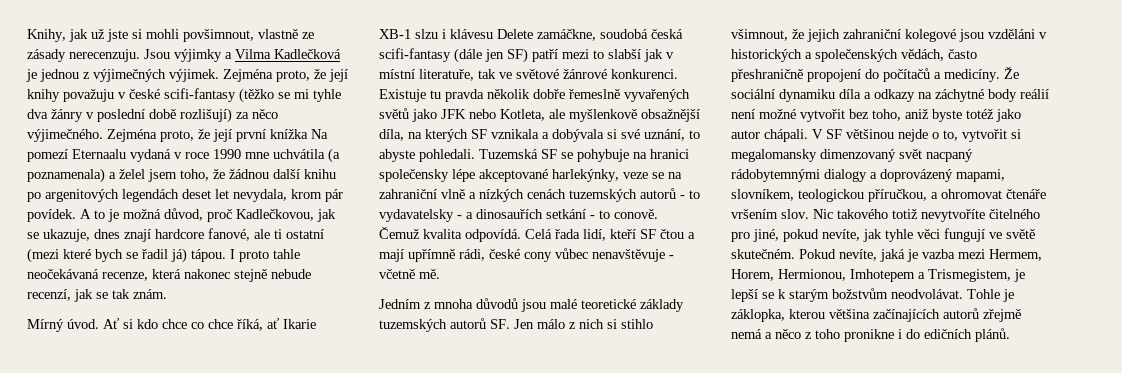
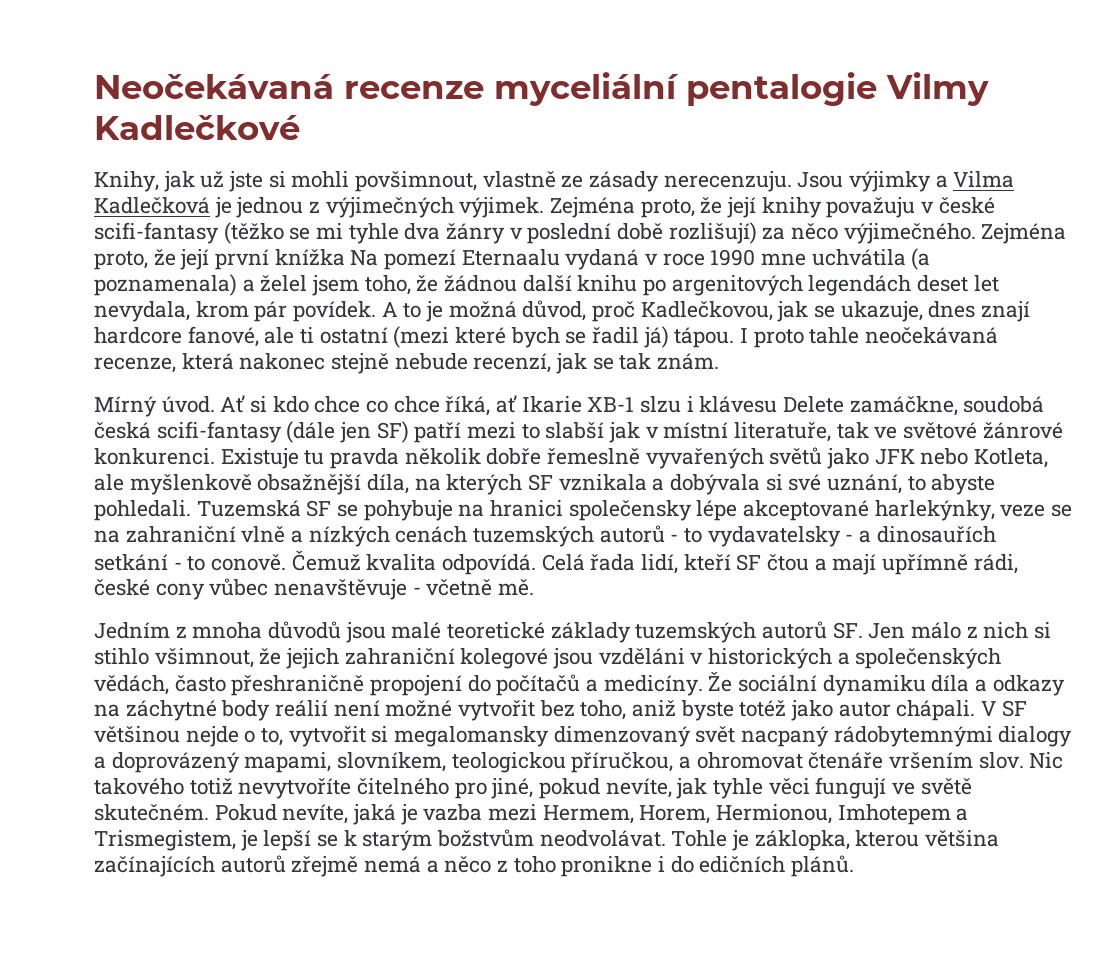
(27, 35) none -> [94,72,989,106] [94,115,300,140] Neočekávaná recenze myceliální pentalogie Vilmy Kadlečkové //

